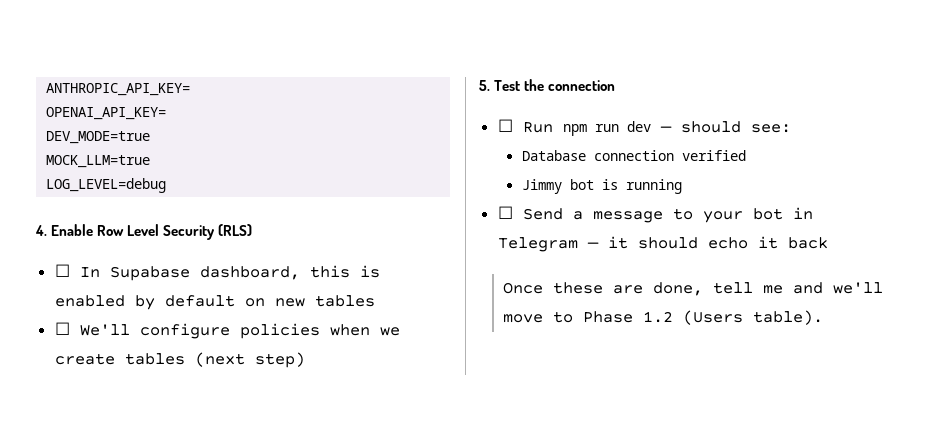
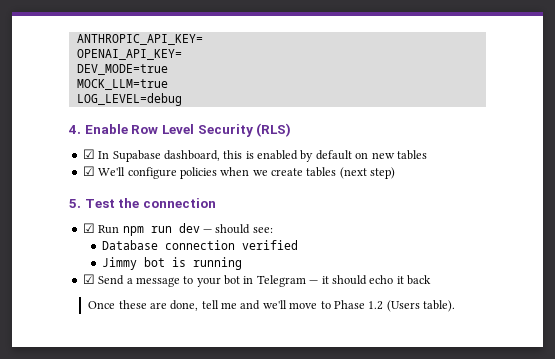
[54,264,70,277] ☐ -> [82,149,95,159] ☑
[54,322,70,335] ☐ -> [82,166,95,176] ☑
[497,119,513,132] ☐ -> [82,223,95,233] ☑
[497,206,513,219] ☐ -> [82,274,95,284] ☑

